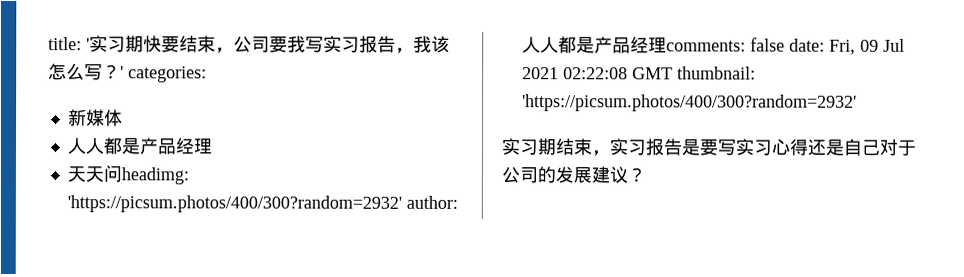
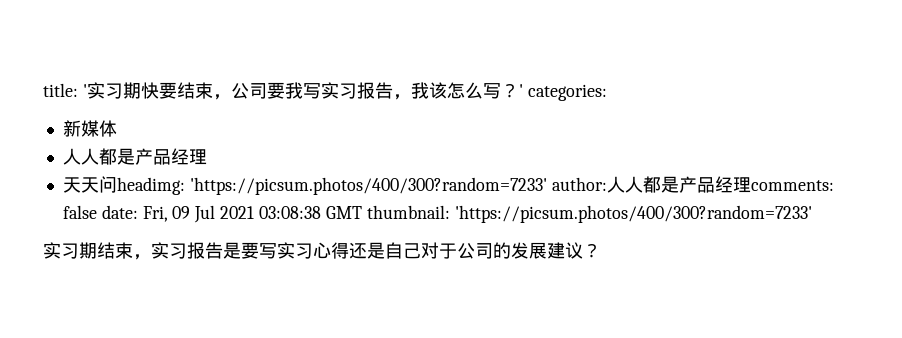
[66,195,402,213] 'https://picsum.photos/400/300?random=2932' -> [189,177,547,195] 'https://picsum.photos/400/300?random=7233'
[562,67,628,80] 02:22:08 -> [258,206,321,219] 03:08:38
[521,94,857,112] 'https://picsum.photos/400/300?random=2932' -> [454,205,812,223] 'https://picsum.photos/400/300?random=7233'

